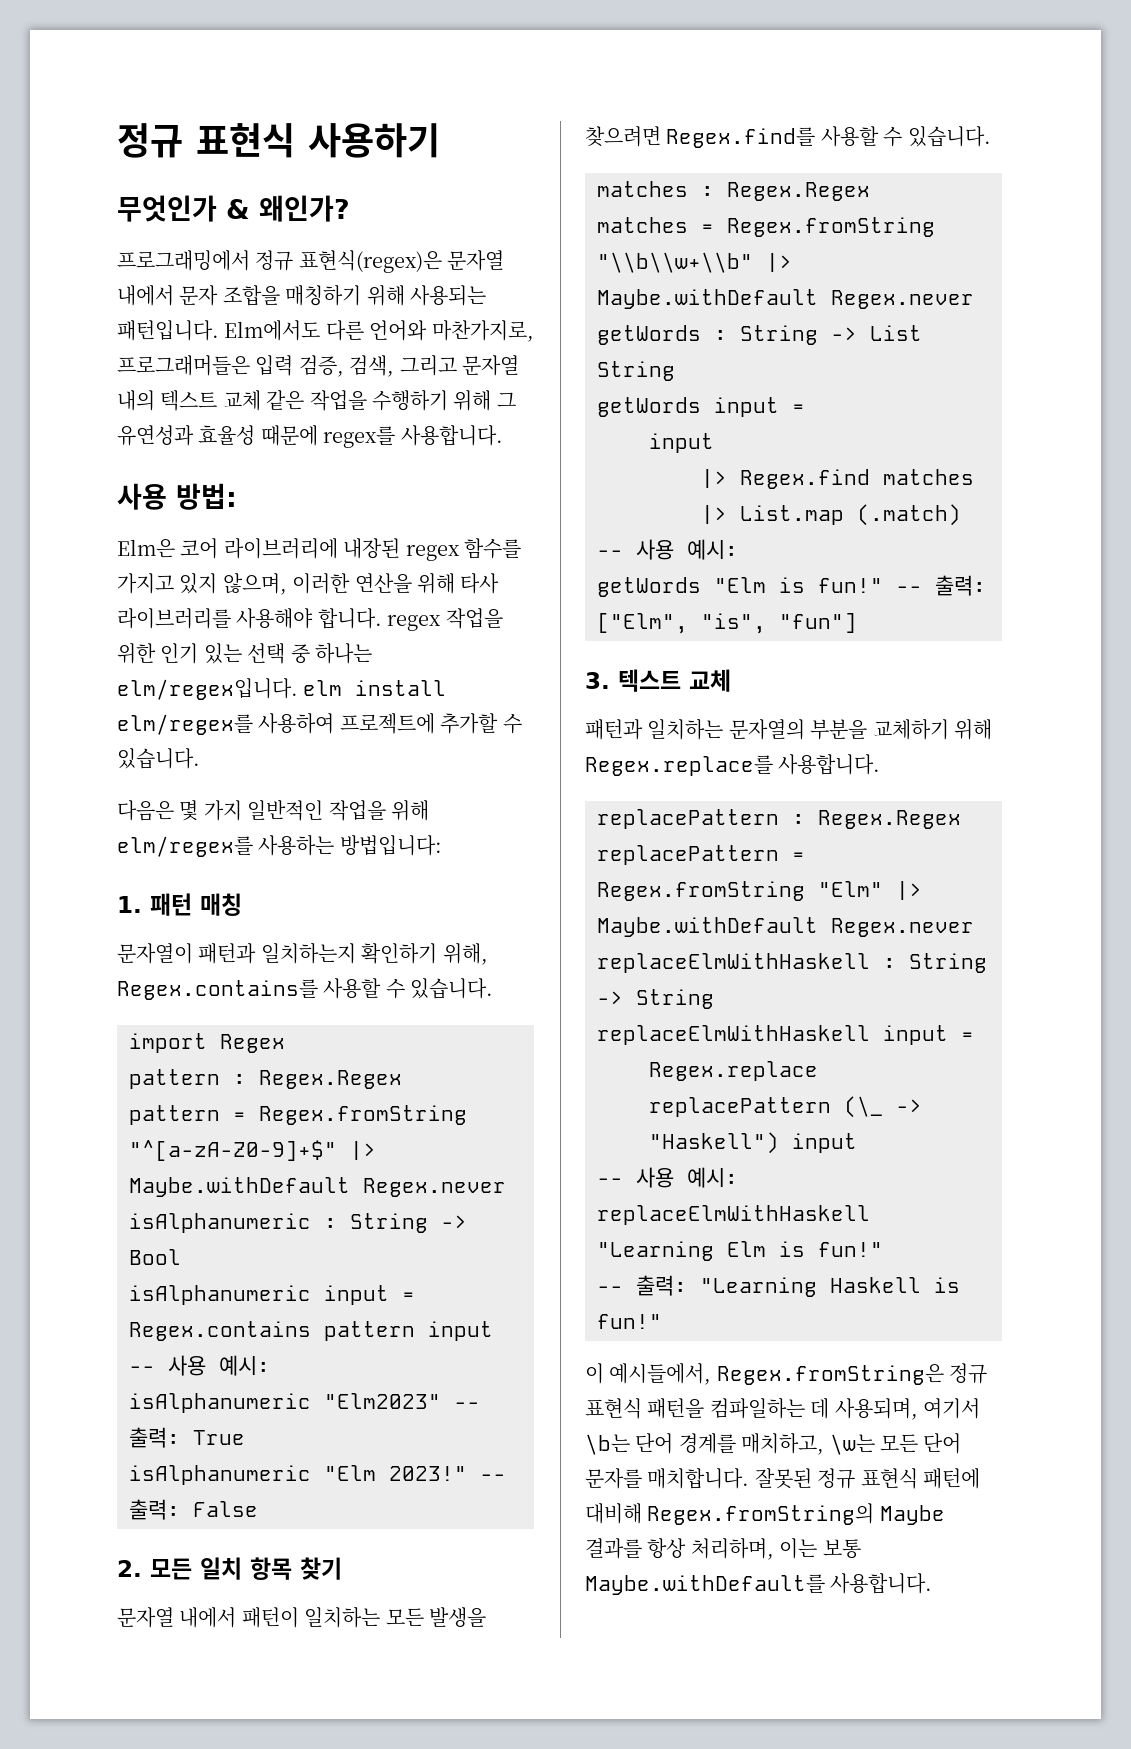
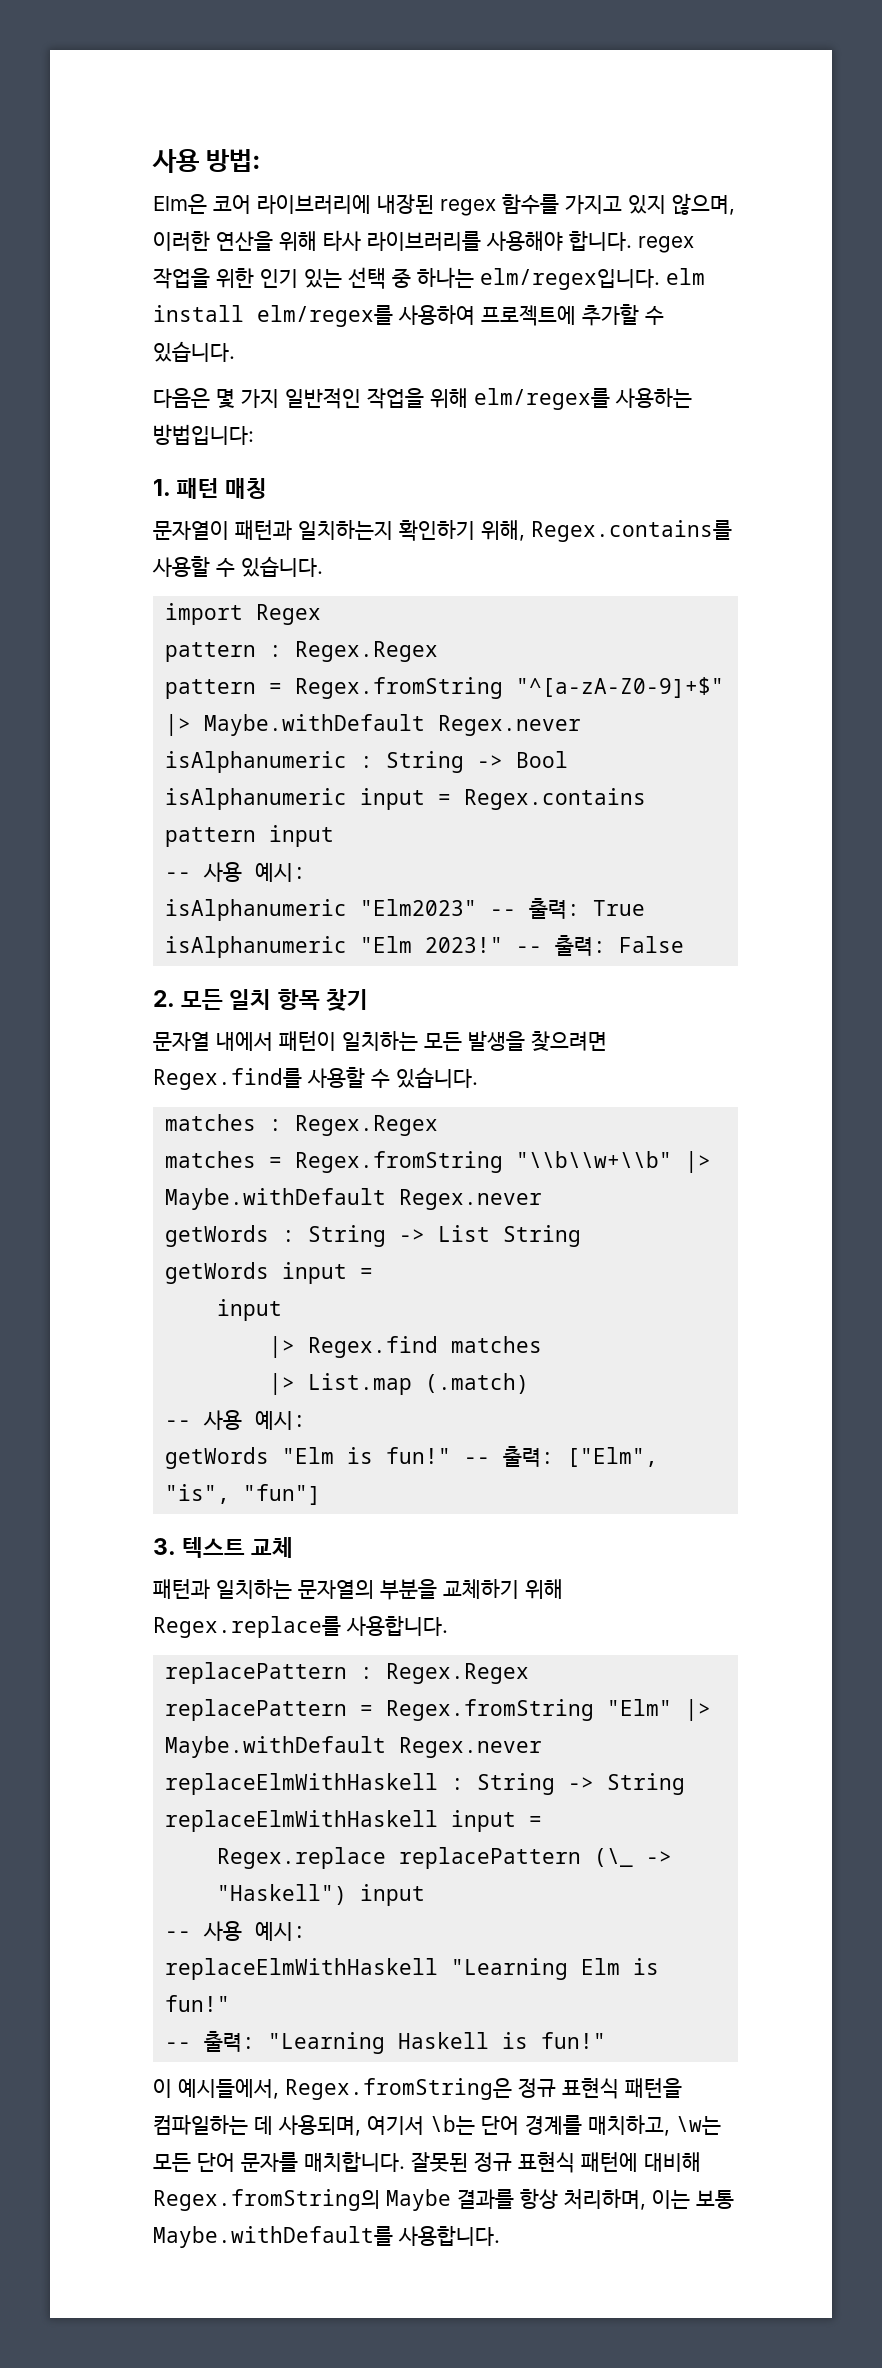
[117,123,440,158] [117,195,350,222] [117,250,505,273] [117,285,486,306] [117,320,534,342] [117,355,519,377] [117,390,516,411] [117,425,503,448] 정규 표현식 사용하기 // 무엇인가 & 왜인가? // 프로그래밍에서 정규 표현식(regex)은 문자열 내에서 문자 조합을 매칭하기 위해 사용되는 패턴입니다. Elm에서도 다른 언어와 마찬가지로, 프로그래머들은 입력 검증, 검색, 그리고 문자열 내의 텍스트 교체 같은 작업을 수행하기 위해 그 유연성과 효율성 때문에 regex를 사용합니다. // -> (152, 161) none

